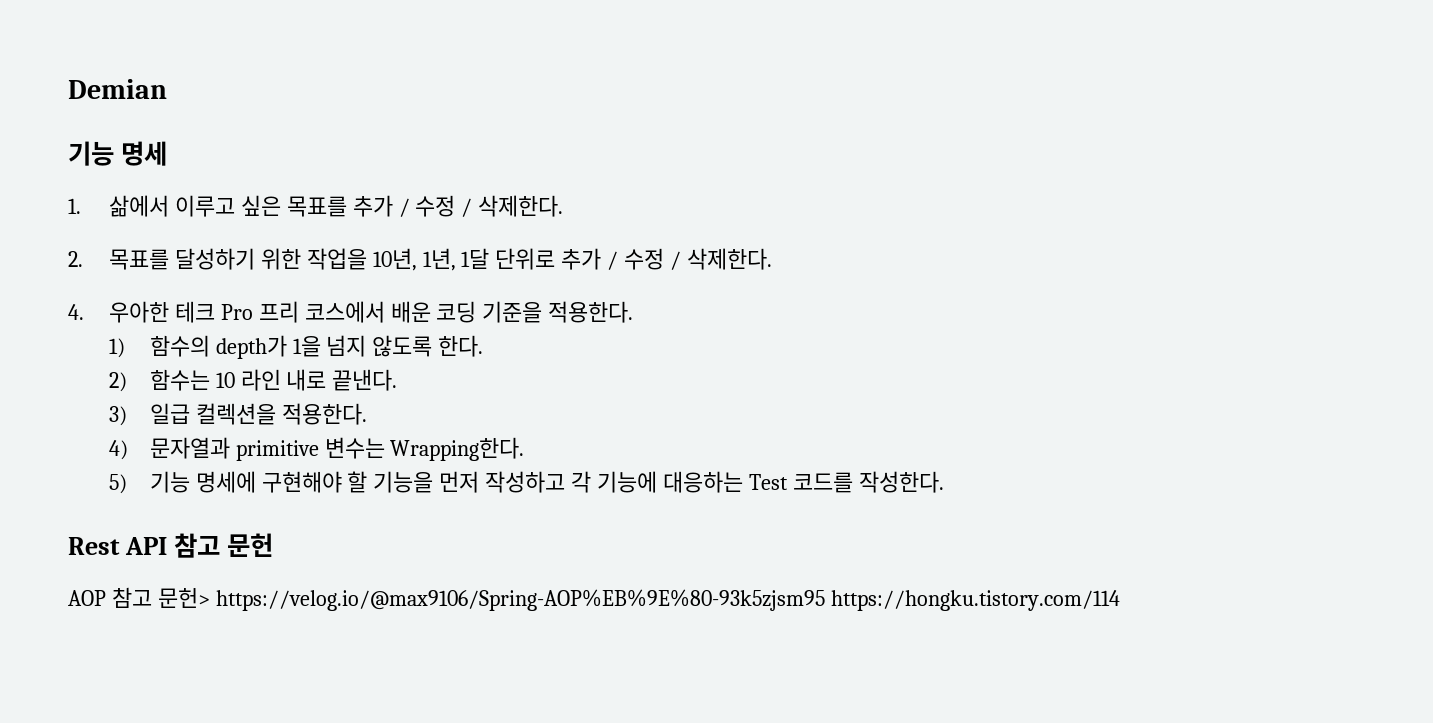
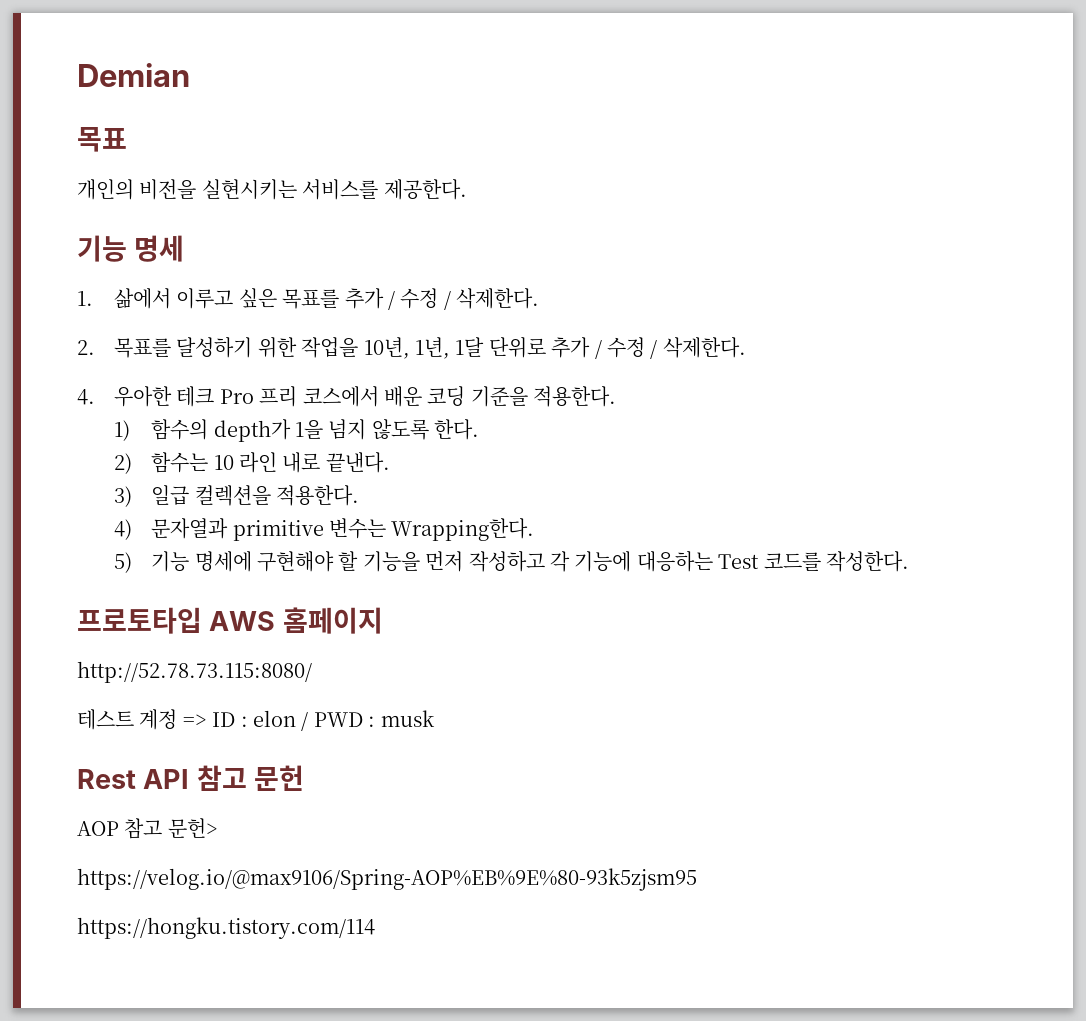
(167, 89) none -> [77,127,127,152] [77,179,467,200] // 목표 // 개인의 비전을 실현시키는 서비스를 제공한다.
(944, 482) none -> [77,607,383,634] [77,661,312,683] [77,709,435,731] // 프로토타입 AWS 홈페이지 // http://52.78.73.115:8080/ // 테스트 계정 => ID : elon / PWD : musk
(210, 598) none -> (218, 828) //
(825, 600) none -> (697, 879) //

